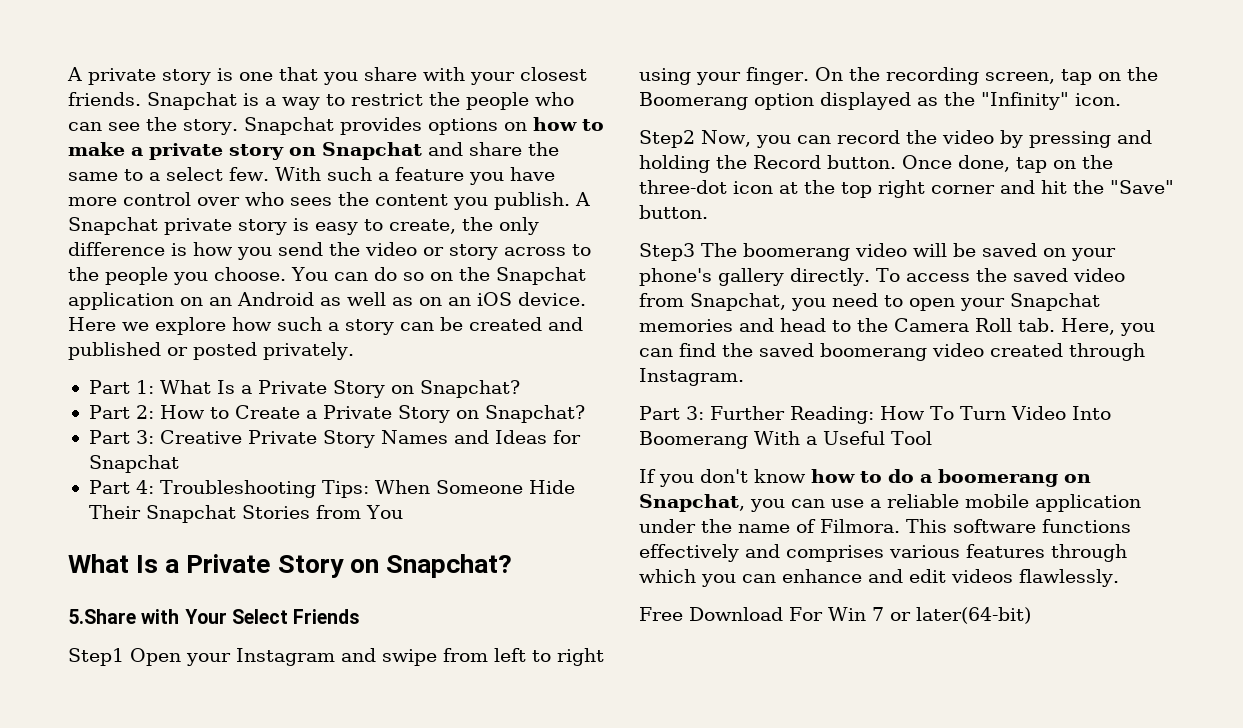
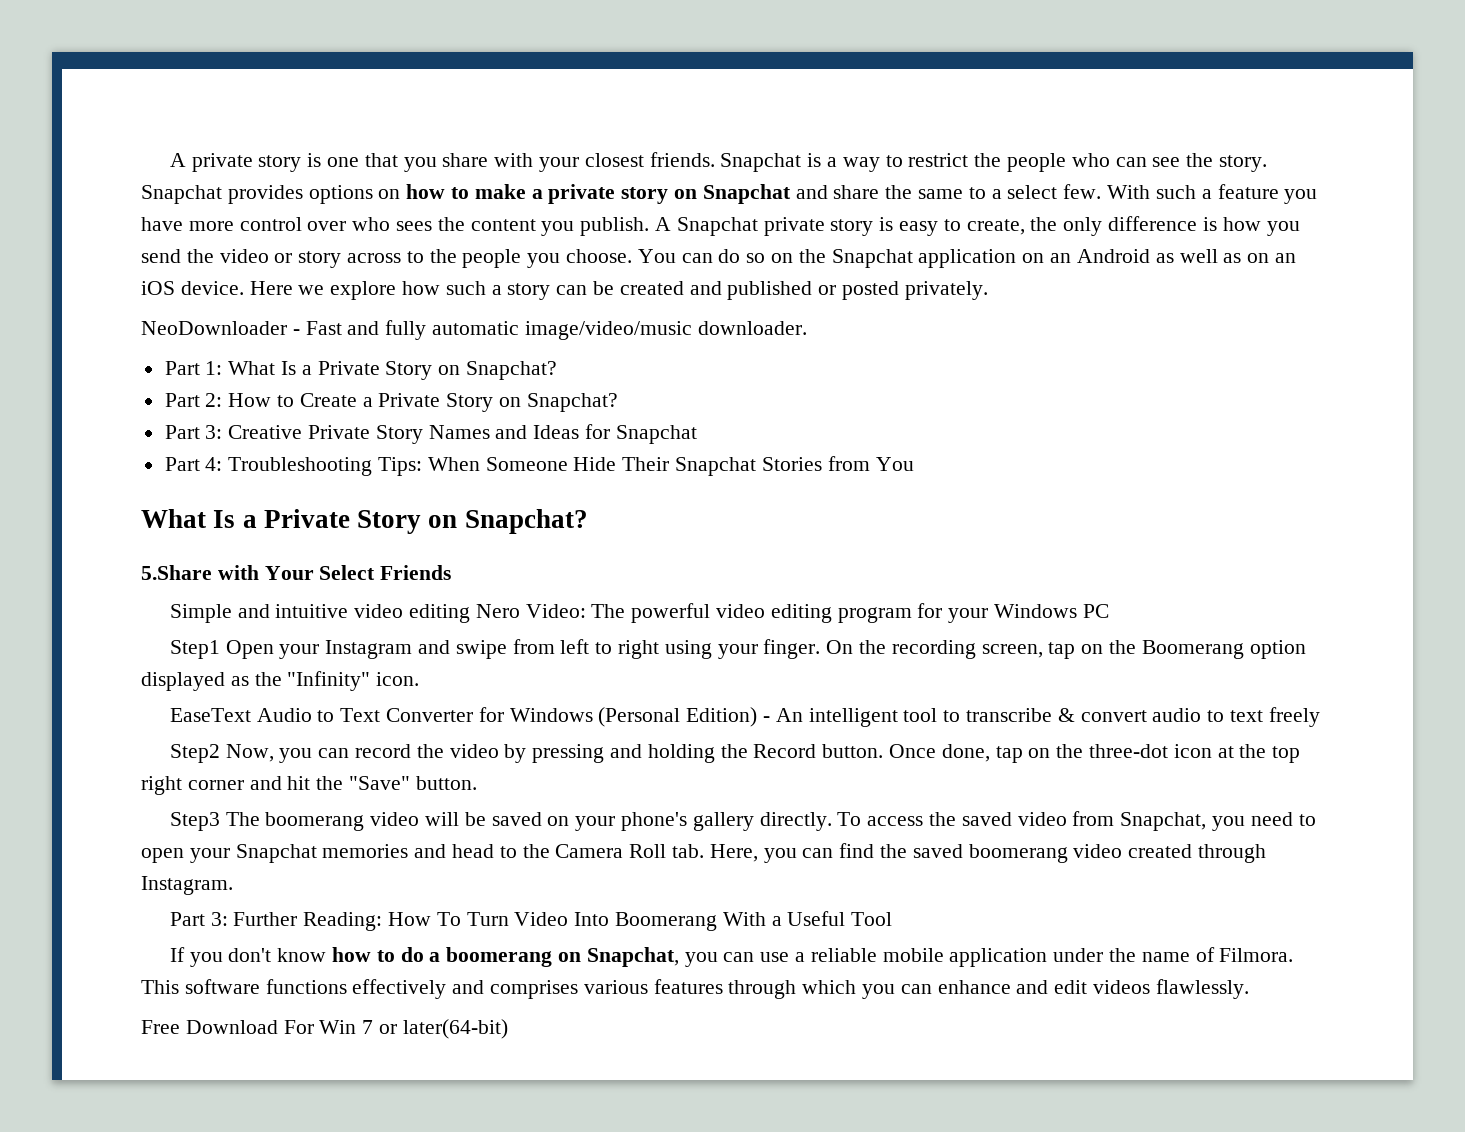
(354, 351) none -> [141,320,807,340] // NeoDownloader - Fast and fully automatic image/video/music downloader.
(361, 616) none -> [169,603,1109,623] // Simple and intuitive video editing Nero Video: The powerful video editing program for your Windows PC
(1121, 99) none -> [169,707,1320,727] // EaseText Audio to Text Converter for Windows (Personal Edition) - An intelligent tool to transcribe & convert audio to text freely

